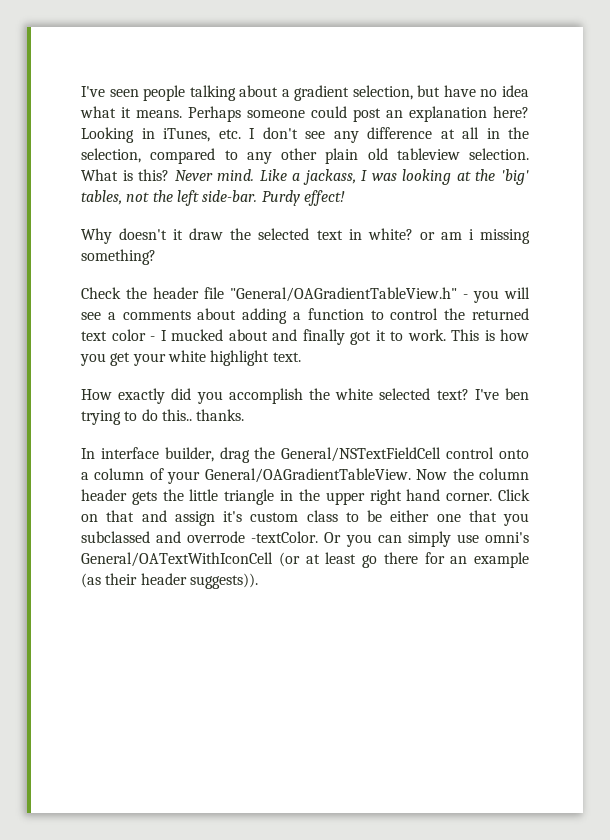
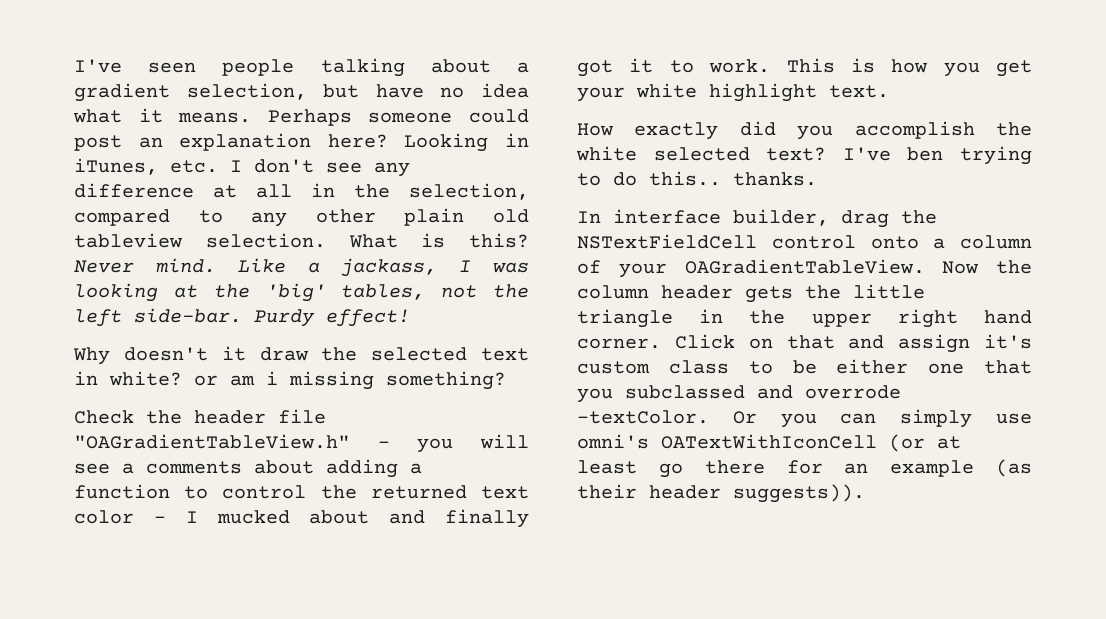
[230,287,457,302] "General/OAGradientTableView.h" -> [74,434,350,449] "OAGradientTableView.h"
[281,447,442,462] General/NSTextFieldCell -> [577,234,757,249] NSTextFieldCell
[204,468,411,483] General/OAGradientTableView. -> [684,259,925,274] OAGradientTableView.
[81,552,273,567] General/OATextWithIconCell -> [661,434,877,449] OATextWithIconCell

